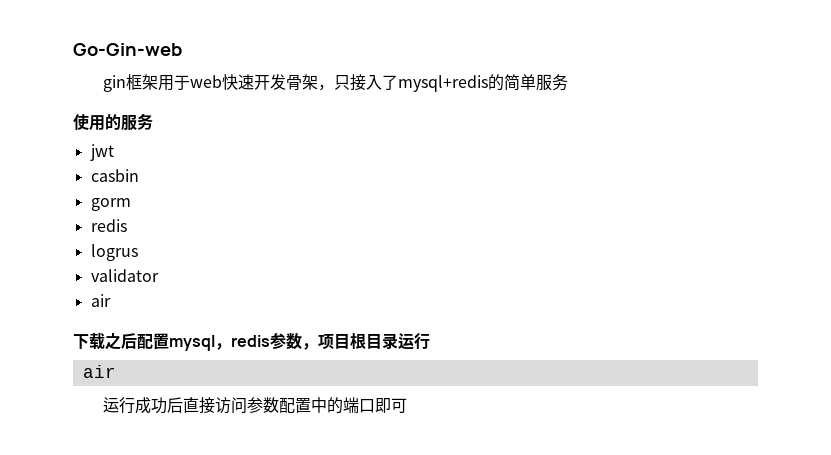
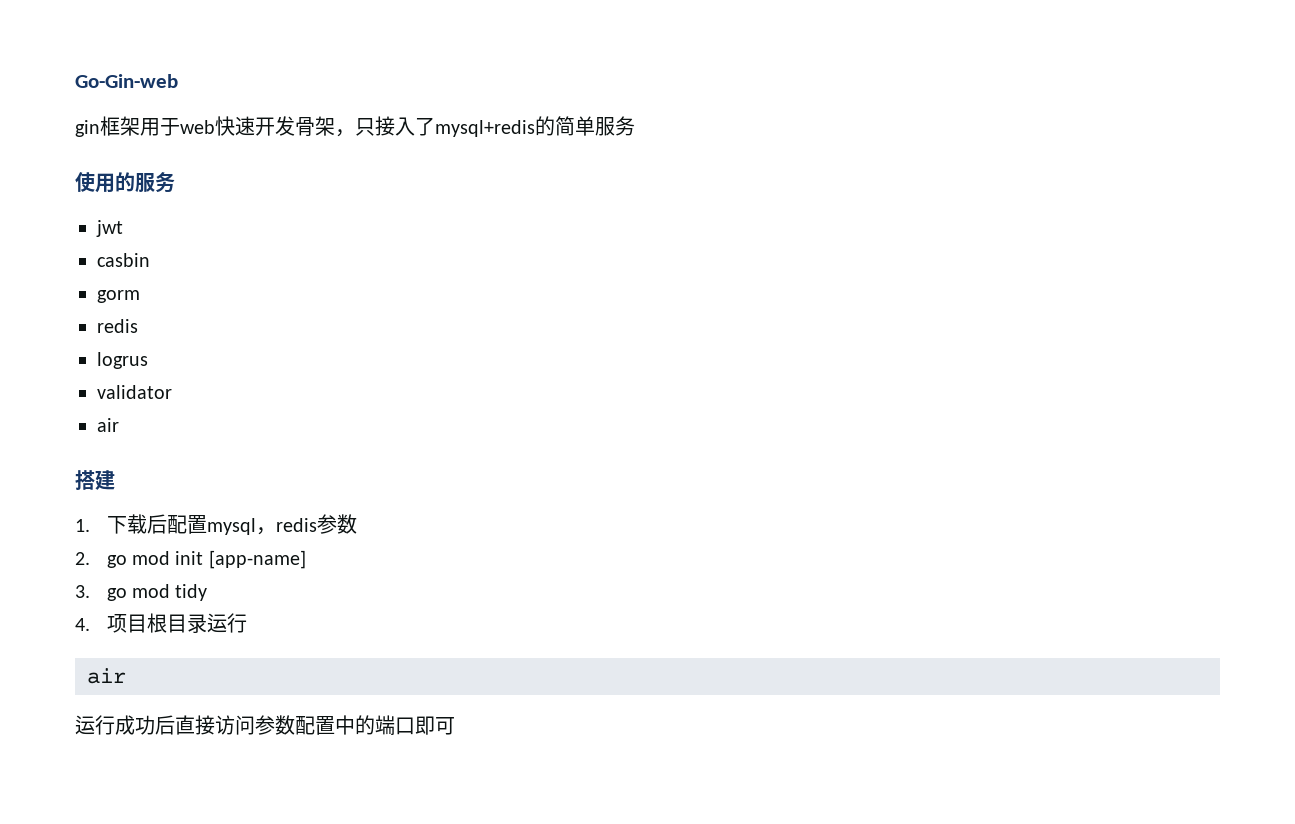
[73,332,121,350] 下载之 -> [75,470,115,490] [75,514,147,534] 搭建 // 1.下载
[302,343,318,350] ， -> [75,550,306,569] [75,584,208,601] [75,618,90,631] // 2. go mod init [app-name] // 3. go mod tidy // 4.

